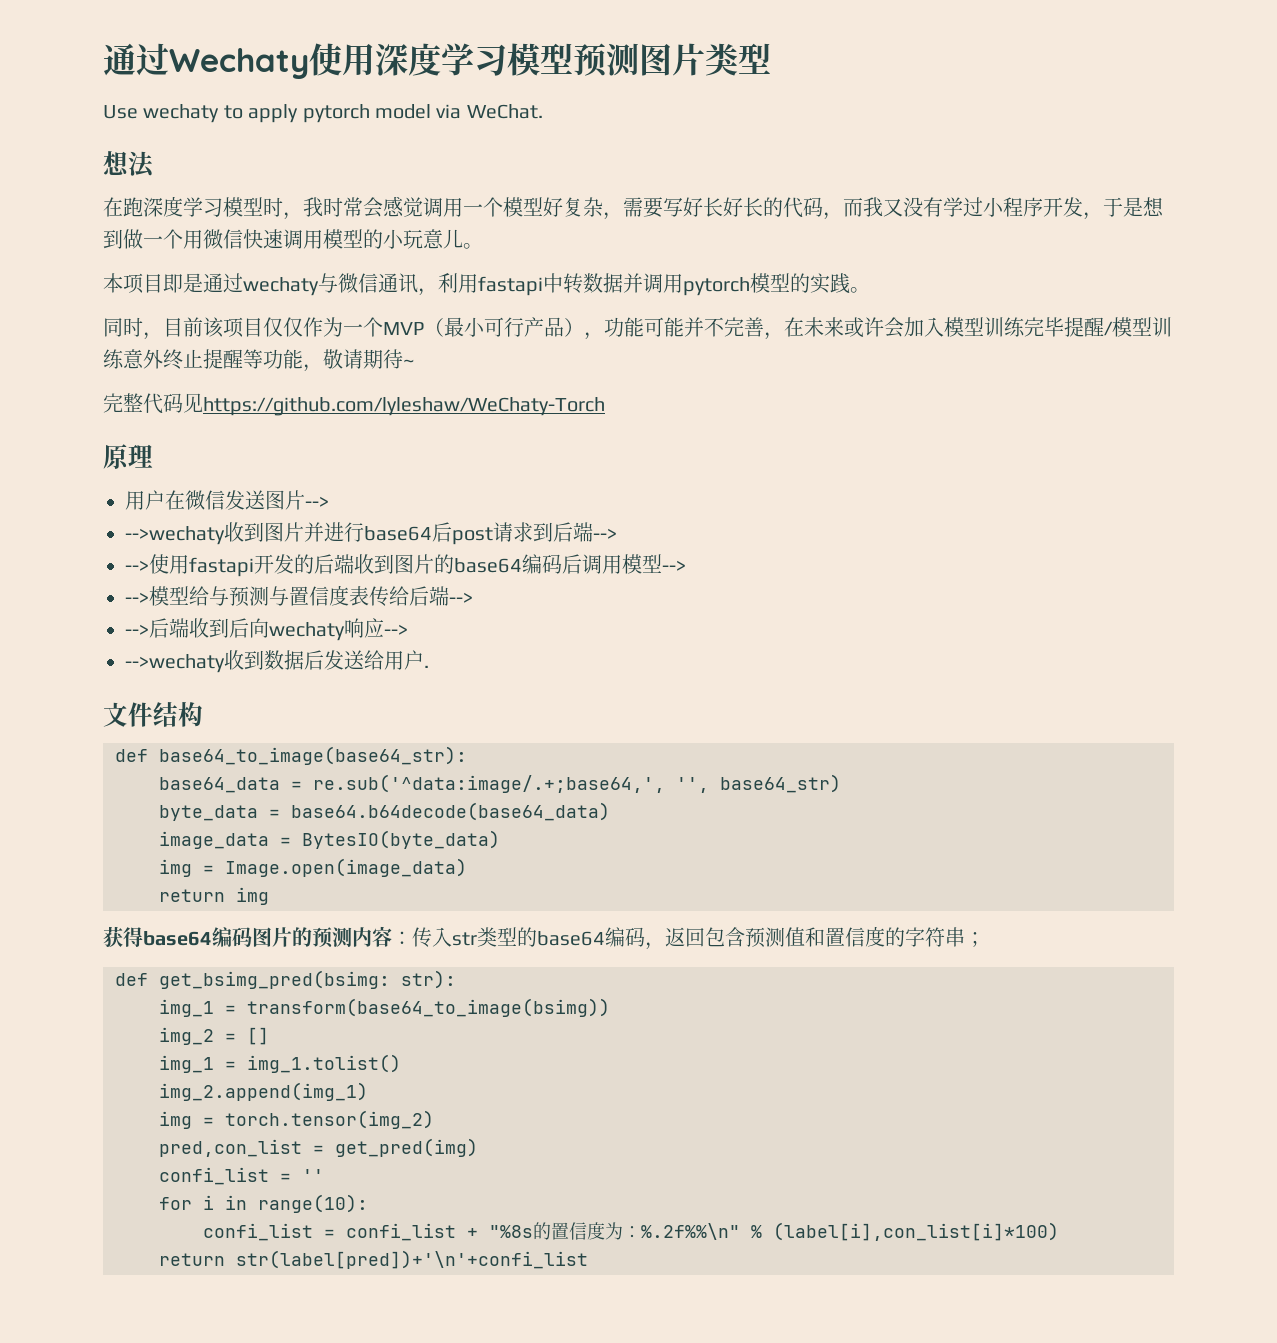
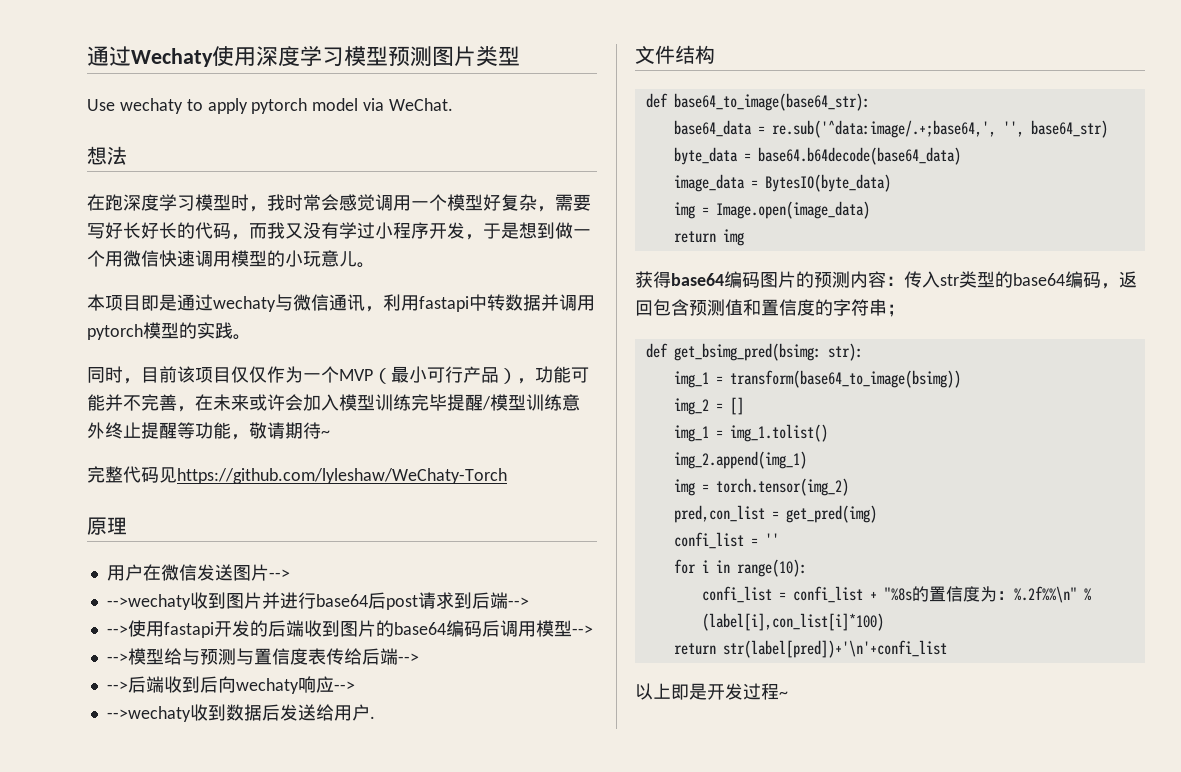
(588, 1259) none -> [635,683,788,700] // 以上即是开发过程~

